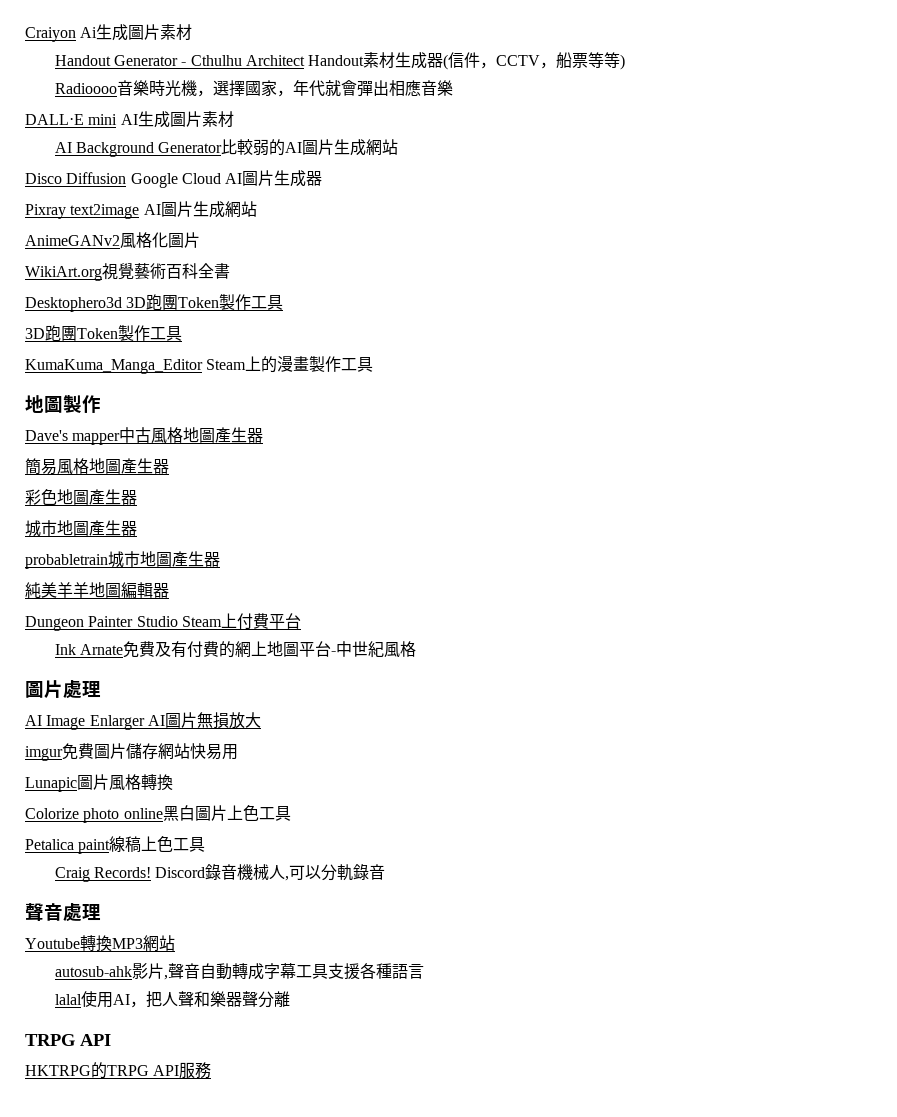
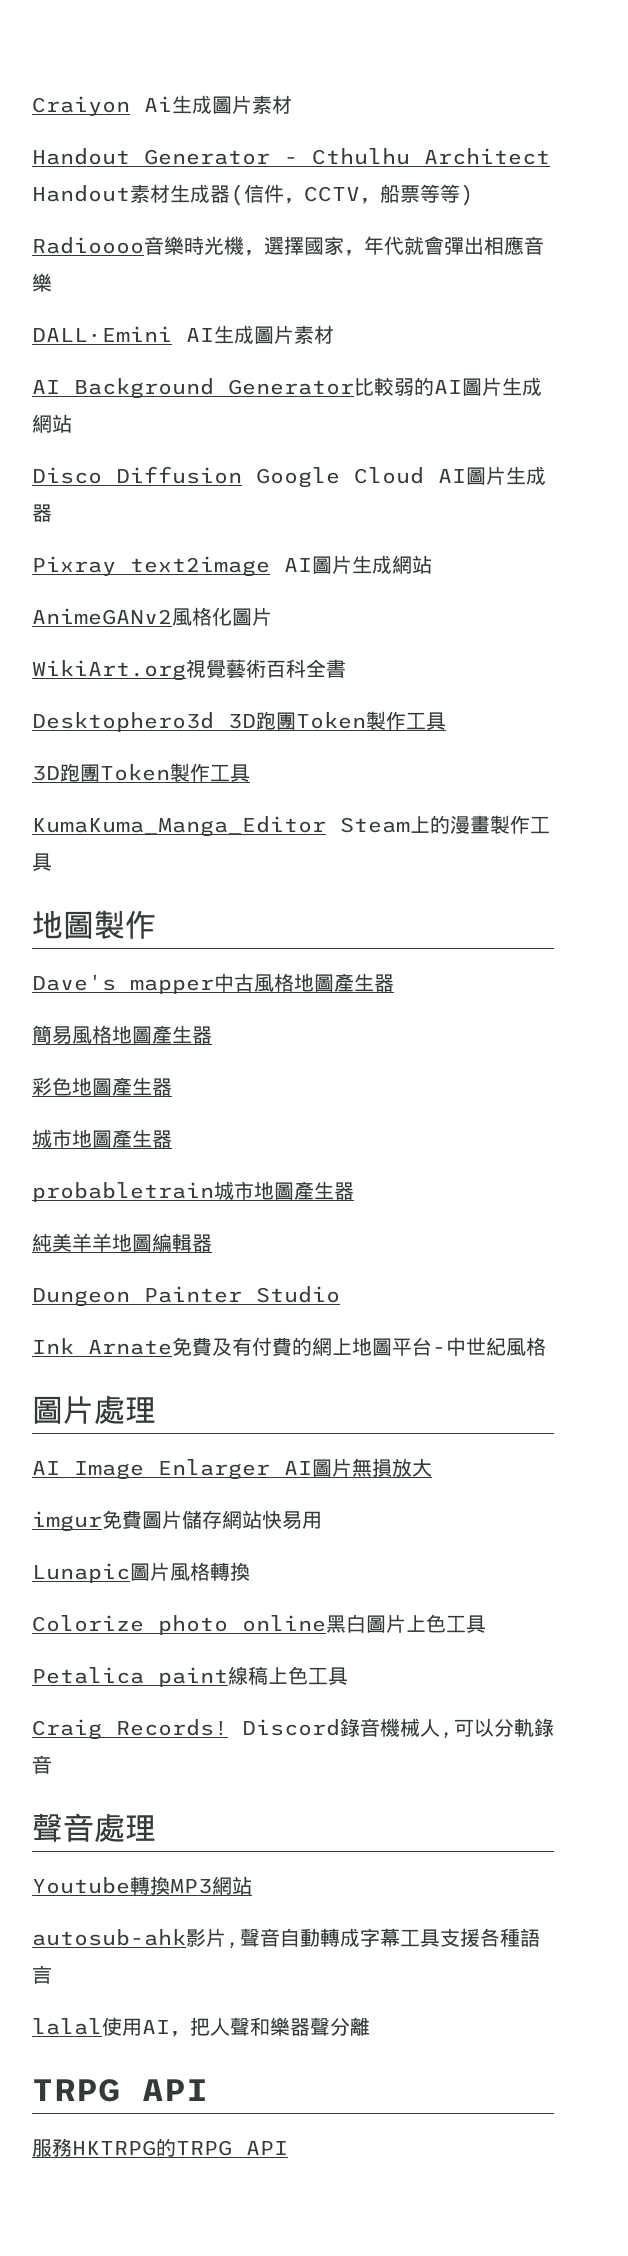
[25,114,118,125] DALL·E mini -> [32,326,172,342] DALL·Emini
[181,613,301,630] Steam上付費平台 -> (340, 1294) none
(111, 1040) none -> [32,2138,72,2157] 服務
[179,1062,212,1079] 服務 -> (288, 2148) none

